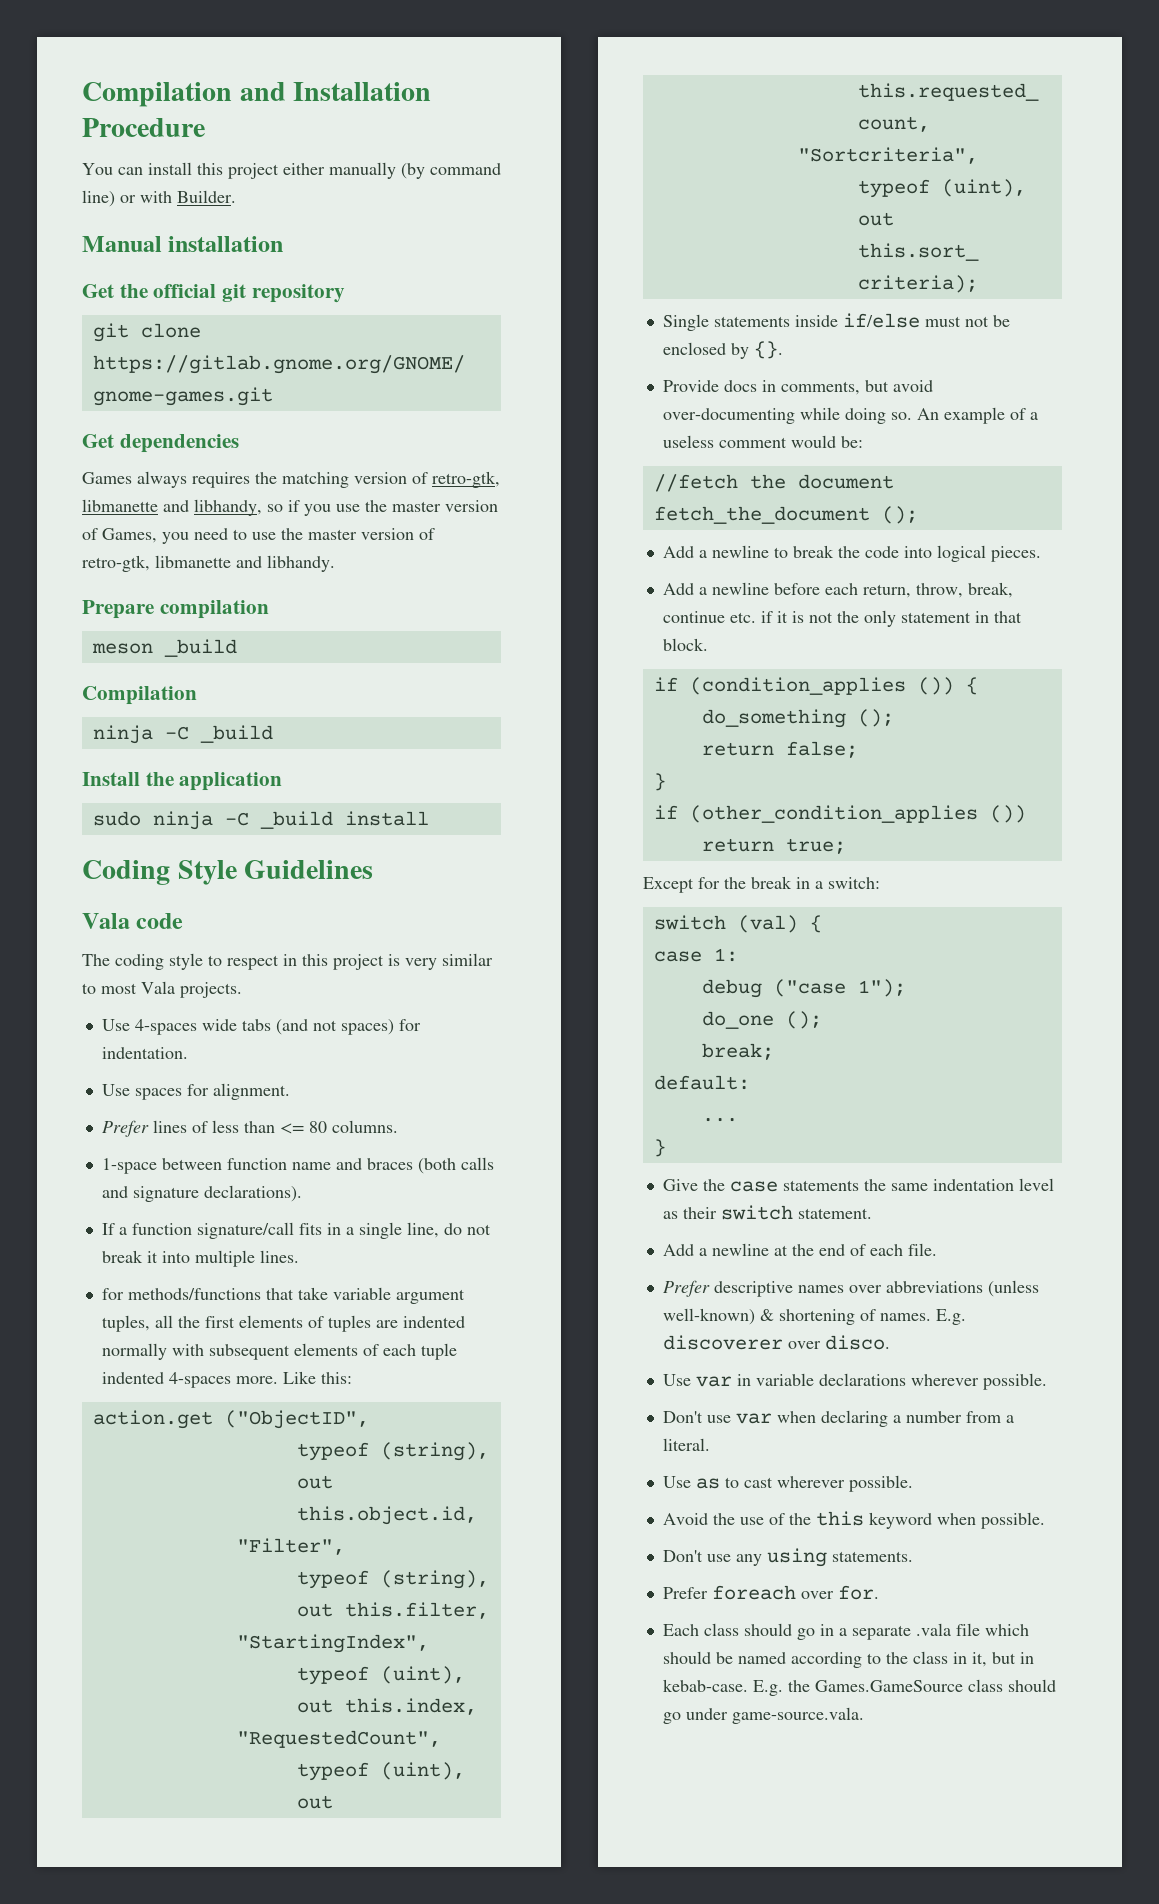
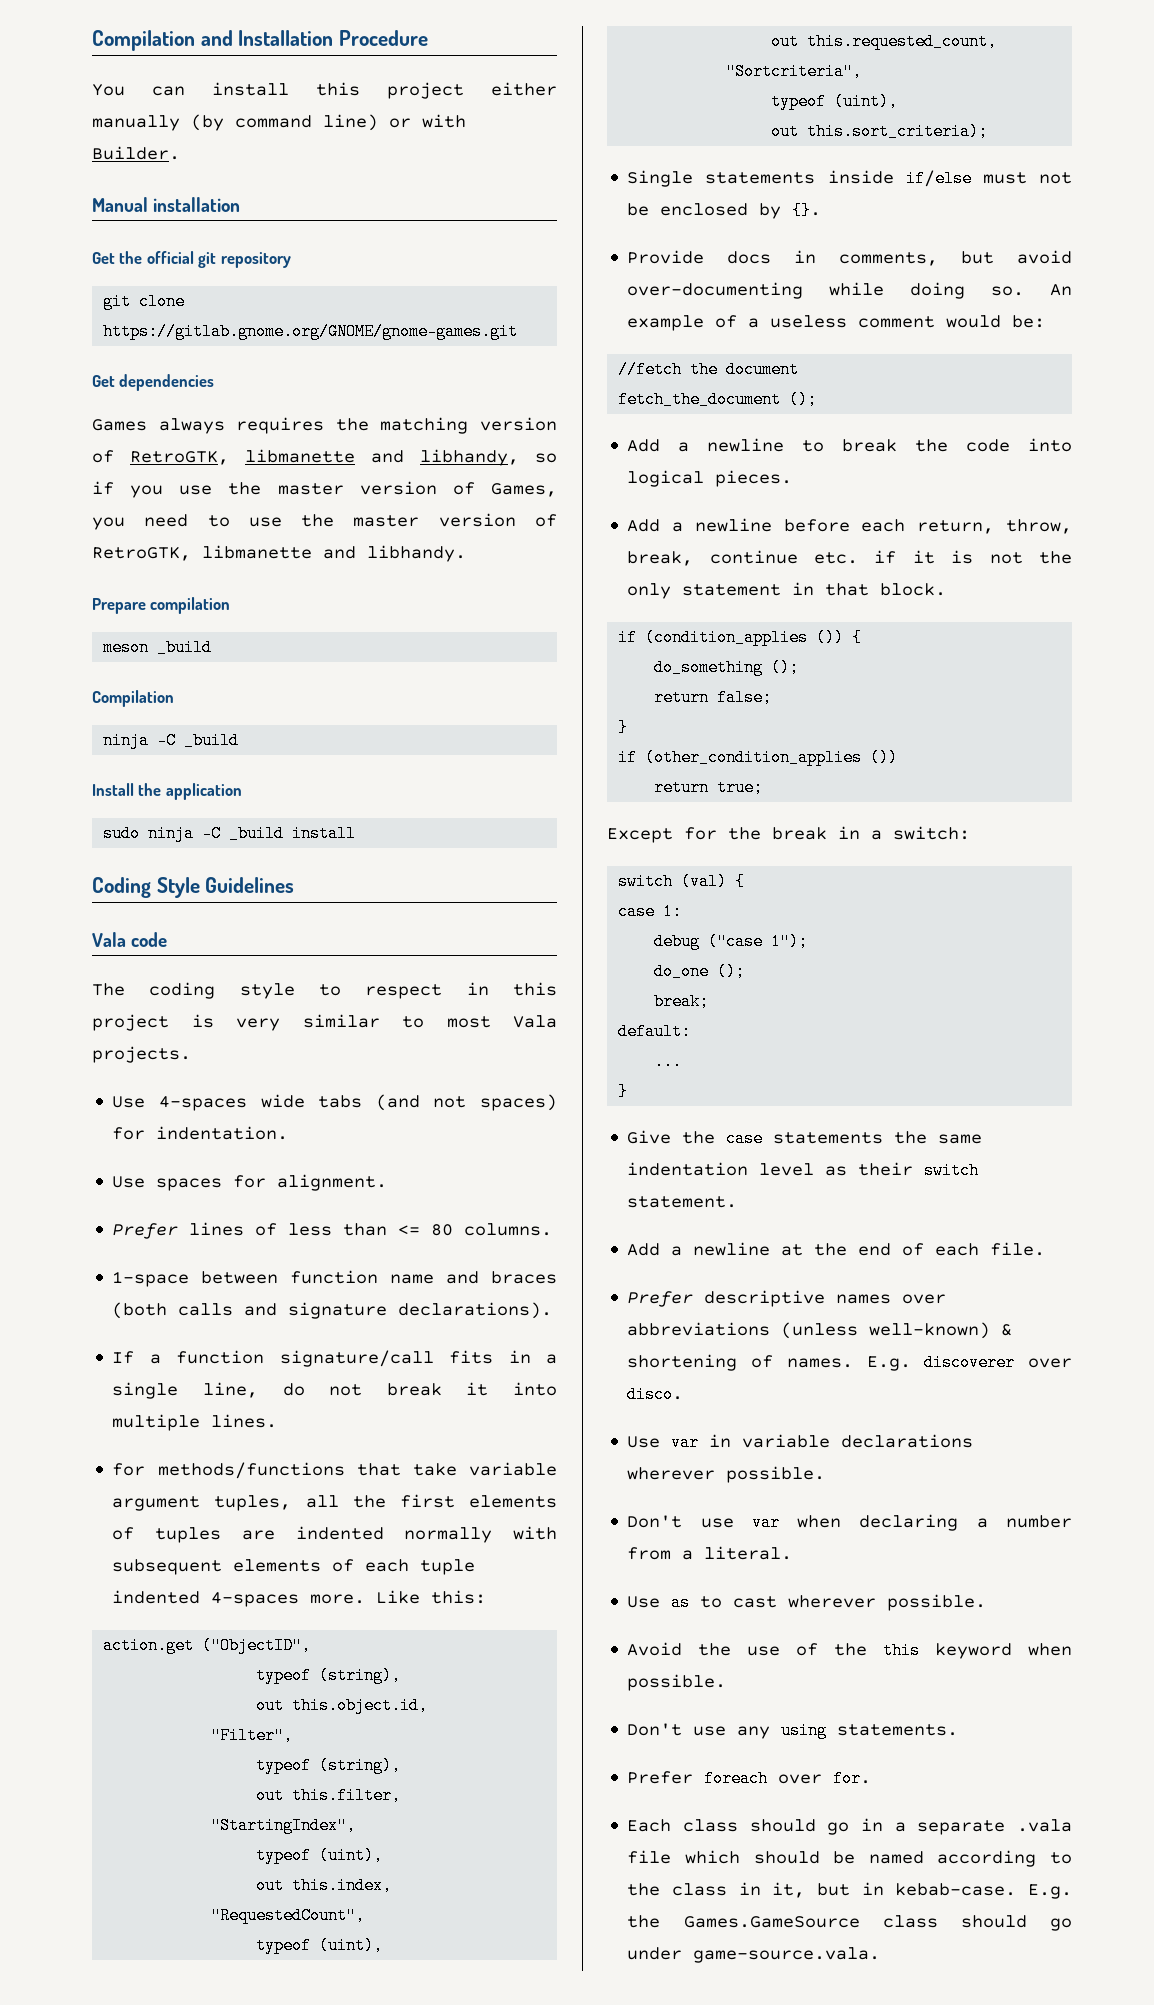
[432,471,500,488] retro-gtk, -> [130,451,229,465] RetroGTK,
[82,555,150,572] retro-gtk, -> [92,547,191,561] RetroGTK,

